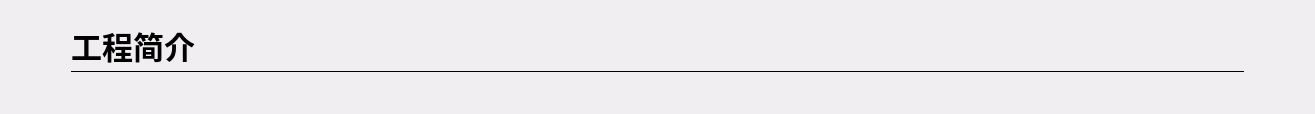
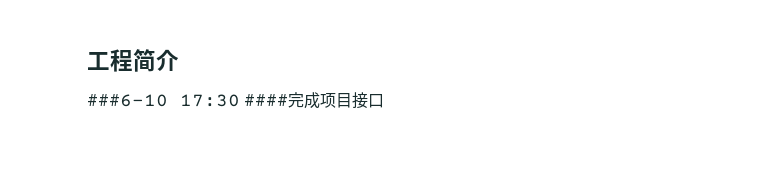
(195, 47) none -> [87,92,385,109] // ###6-10 17:30 ####完成项目接口

